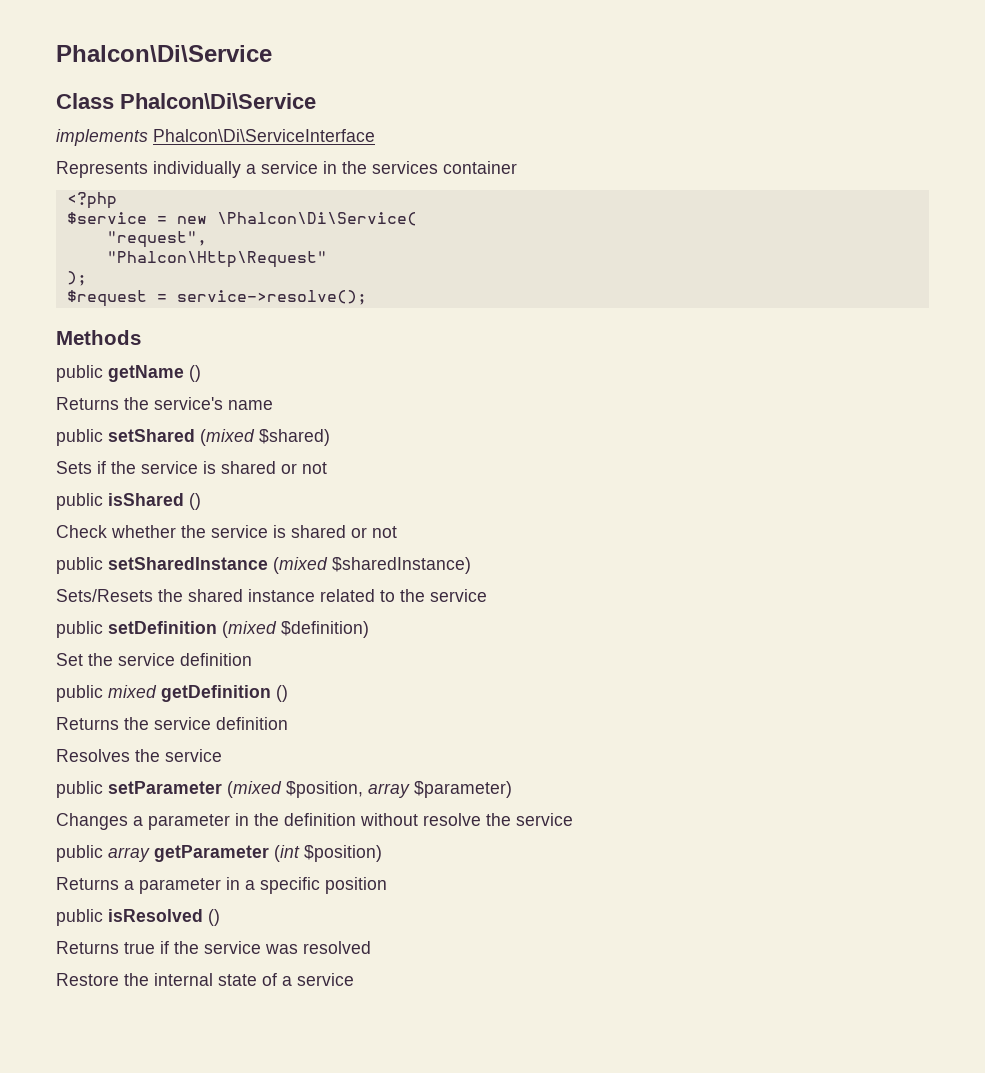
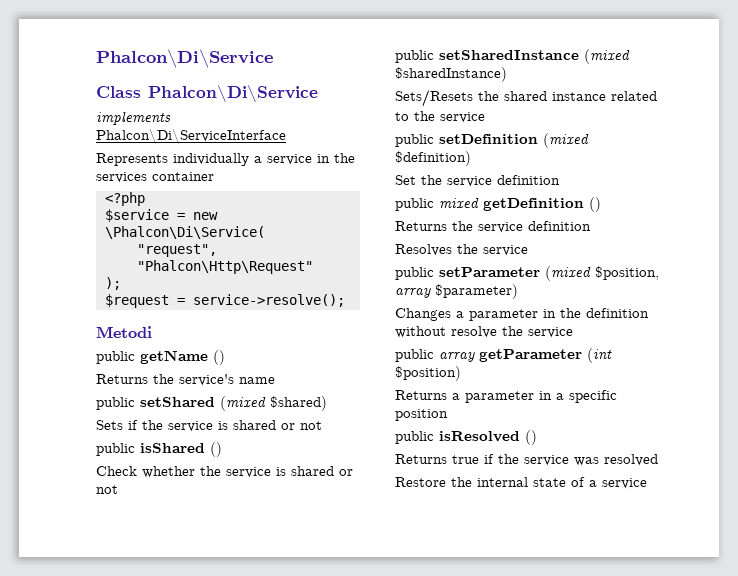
[56,330,141,345] Methods -> [96,326,152,338] Metodi

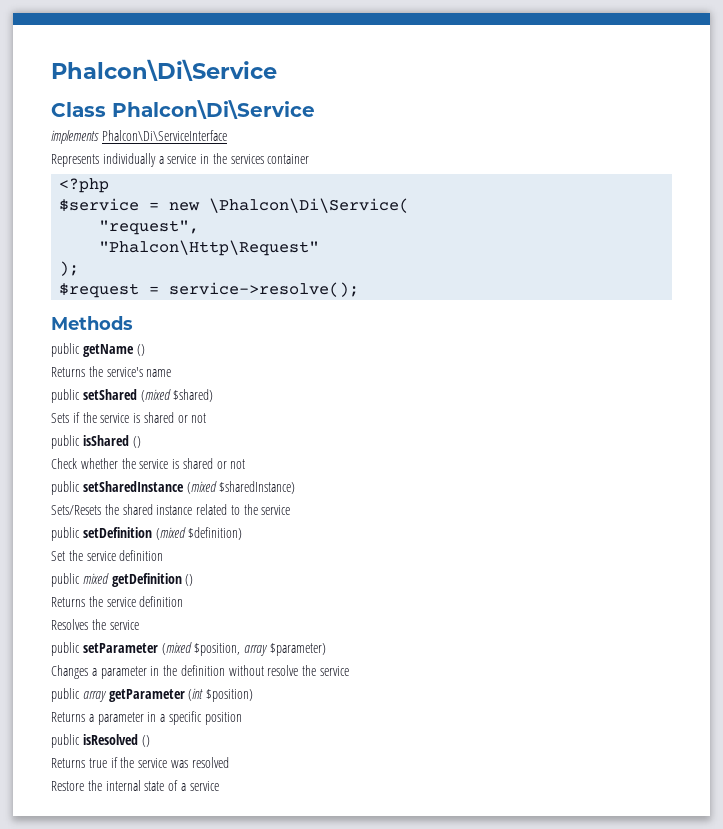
[96,326,152,338] Metodi -> [51,316,133,330] Methods

